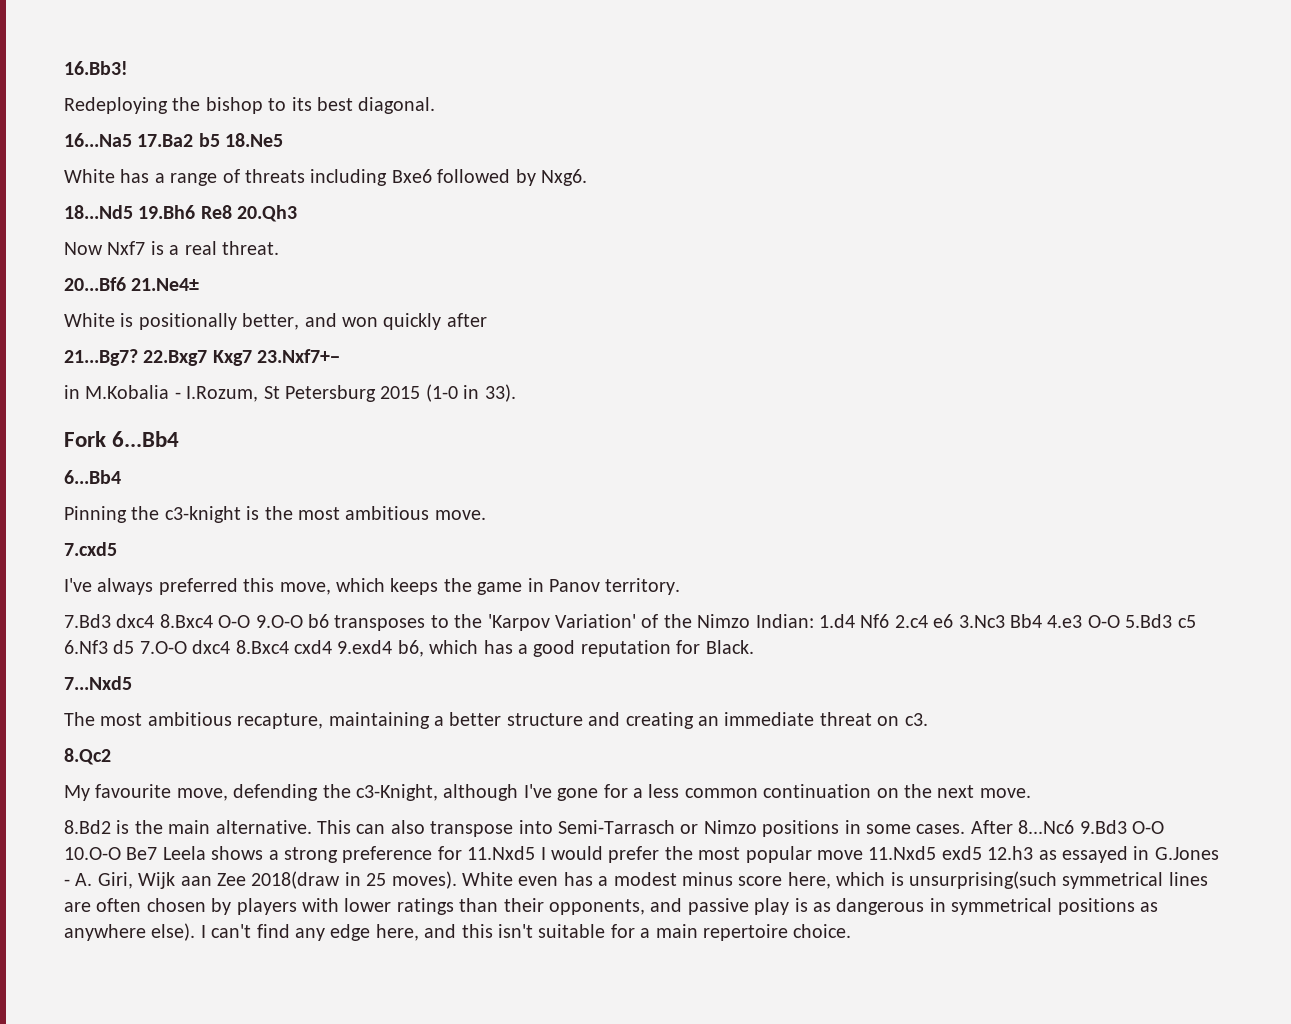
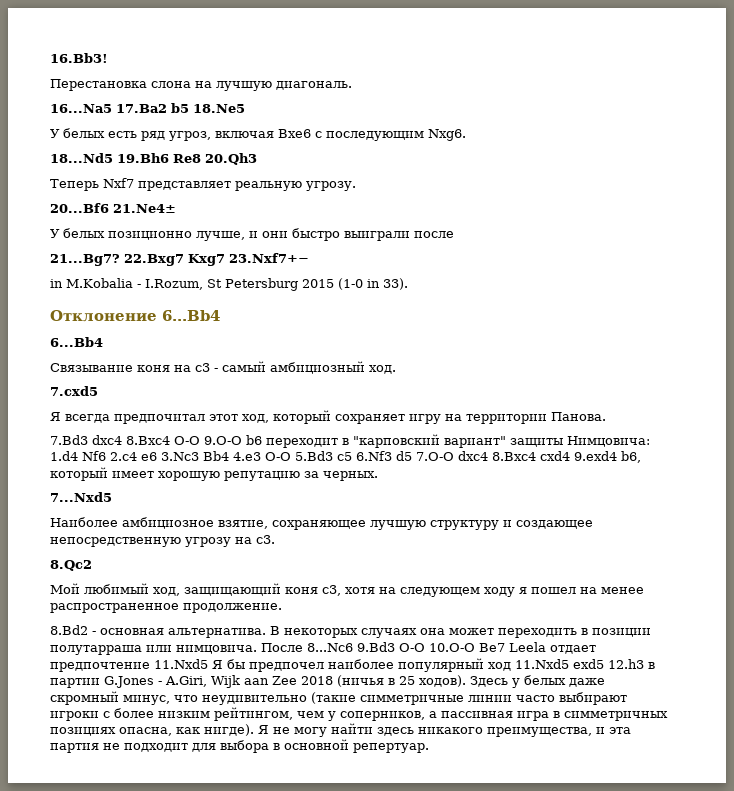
[64,97,436,114] [64,133,284,147] [64,169,536,186] Redeploying the bishop to its best diagonal. // 16...Na5 17.Ba2 b5 18.Ne5 // White has a range of threats including Bxe6 followed by -> [50,79,352,91] [50,103,245,113] [50,128,424,141] Перестановка слона на лучшую диагональ. // 16...Na5 17.Ba2 b5 18.Ne5 // У белых есть ряд угроз, включая Bxe6 с последующим
[64,241,279,255] [64,277,200,291] [64,313,487,330] Now Nxf7 is a real threat. // 20...Bf6 21.Ne4± // White is positionally better, and won quickly after -> [50,178,356,191] [50,203,176,213] [50,228,454,241] Теперь Nxf7 представляет реальную угрозу. // 20...Bf6 21.Ne4± // У белых позиционно лучше, и они быстро выиграли после
[64,431,106,447] Fork -> [50,310,157,322] Отклонение
[64,506,486,523] [64,542,117,556] [64,578,681,595] Pinning the c3-knight is the most ambitious move. // 7.cxd5 // I've always preferred this move, which keeps the game in Panov territory. -> [50,361,396,374] [50,386,98,396] [50,410,606,424] Связывание коня на с3 - самый амбициозный ход. // 7.cxd5 // Я всегда предпочитал этот ход, который сохраняет игру на территории Панова.
[334,614,814,631] transposes to the 'Karpov Variation' of the Nimzo Indian: -> [266,434,650,448] переходит в "карповский вариант" защиты Нимцовича:
[429,640,754,657] [64,676,132,690] [64,712,928,729] [64,748,111,765] [64,784,1031,801] [64,820,1013,837] which has a good reputation for Black. // 7...Nxd5 // The most ambitious recapture, maintaining a better structure and creating an immediate threat on c3. // 8.Qc2 // My favourite move, defending the c3-Knight, although I've gone for a less common continuation on the next move. // 8.Bd2 is the main alternative. This can also transpose into Semi-Tarrasch or Nimzo positions in some cases. After -> [50,467,378,481] [50,492,112,502] [50,517,593,530] [50,535,275,547] [50,560,92,571] [50,583,644,597] [50,603,282,613] [50,625,651,638] [50,643,303,655] который имеет хорошую репутацию за черных. // 7...Nxd5 // Наиболее амбициозное взятие, сохраняющее лучшую структуру и создающее непосредственную угрозу на с3. // 8.Qc2 // Мой любимый ход, защищающий коня c3, хотя на следующем ходу я пошел на менее распространенное продолжение. // 8.Bd2 - основная альтернатива. В некоторых случаях она может переходить в позиции полутарраша или нимцовича. После
[211,846,1219,863] [64,871,1208,889] [64,898,1158,915] [64,923,852,941] shows a strong preference for 11.Nxd5 I would prefer the most popular move 11.Nxd5 exd5 12.h3 as essayed in G.Jones - A. Giri, Wijk aan Zee 2018(draw in 25 moves). White even has a modest minus score here, which is unsurprising(such symmetrical lines are often chosen by players with lower ratings than their opponents, and passive play is as dangerous in symmetrical positions as anywhere else). I can't find any edge here, and this isn't suitable for a main repertoire choice. -> [550,645,596,654] [50,658,655,672] [50,675,605,688] [50,691,627,705] [50,707,668,721] [50,723,631,737] [50,739,429,753] отдает предпочтение 11.Nxd5 Я бы предпочел наиболее популярный ход 11.Nxd5 exd5 12.h3 в партии G.Jones - A.Giri, Wijk aan Zee 2018 (ничья в 25 ходов). Здесь у белых даже скромный минус, что неудивительно (такие симметричные линии часто выбирают игроки с более низким рейтингом, чем у соперников, а пассивная игра в симметричных позициях опасна, как нигде). Я не могу найти здесь никакого преимущества, и эта партия не подходит для выбора в основной репертуар.

